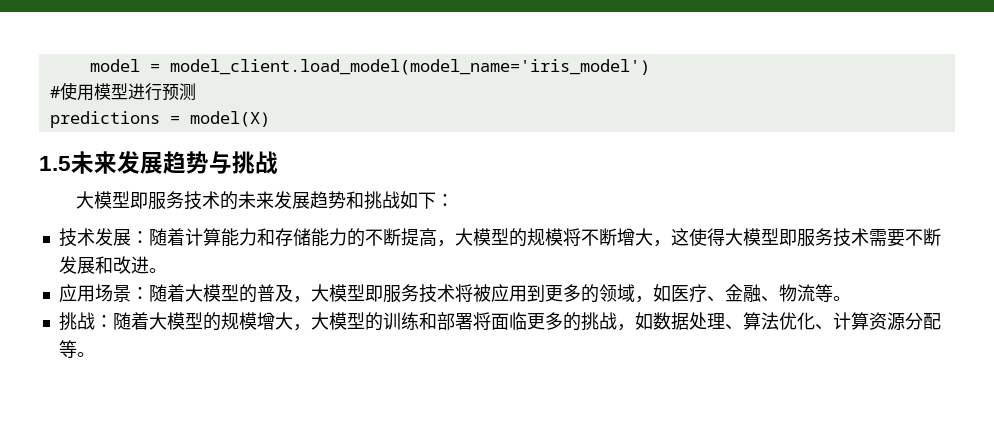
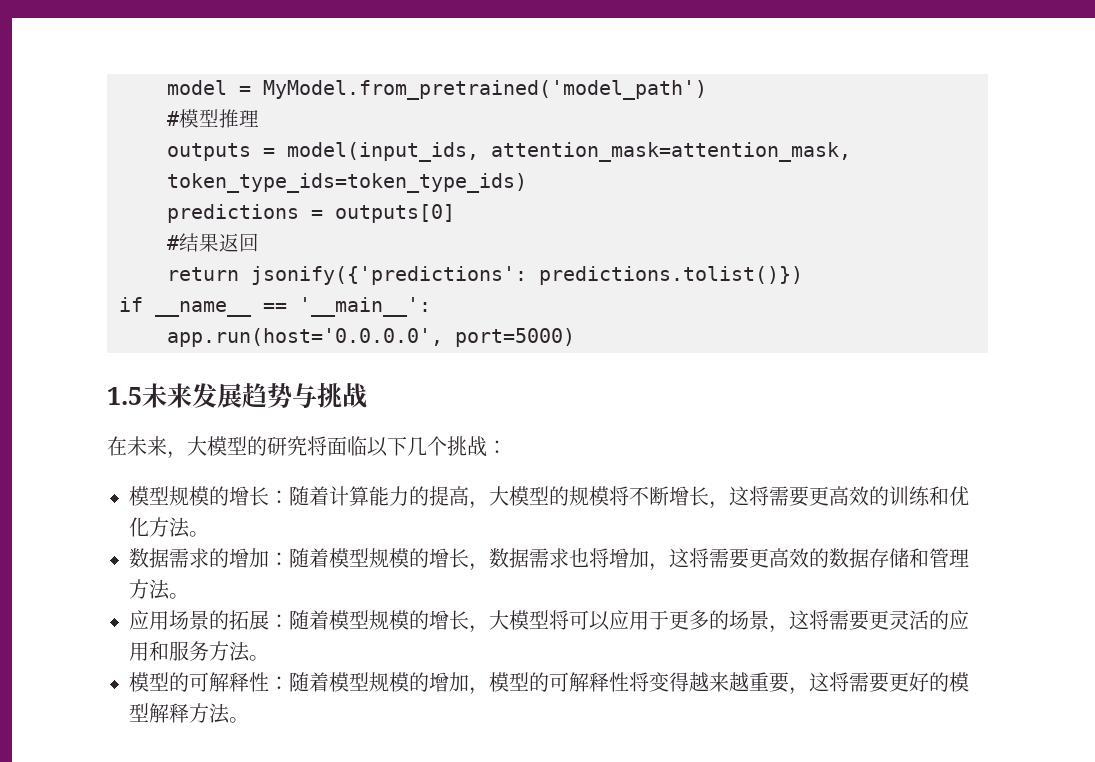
[169,59,650,75] [49,82,196,101] [49,111,270,128] model_client.load_model(model_name='iris_model') // #使用模型进行预测 // predictions = model(X) -> [263,80,707,100] [167,109,259,128] [167,142,851,162] [167,173,527,193] [167,204,455,223] [167,233,259,252] [167,266,803,285] [119,297,431,317] [167,328,575,347] MyModel.from_pretrained('model_path') // #模型推理 // outputs = model(input_ids, attention_mask=attention_mask, token_type_ids=token_type_ids) // predictions = outputs[0] // #结果返回 // return jsonify({'predictions': predictions.tolist()}) // if __name__ == '__main__': // app.run(host='0.0.0.0', port=5000)
[75,191,454,210] [58,228,401,247] 大模型即服务技术的未来发展趋势和挑战如下： // 技术发展：随着计算能力和存储能力的不断 -> [107,436,507,459] [129,486,429,506] 在未来，大模型的研究将面临以下几个挑战： // 模型规模的增长：随着计算能力的
[634,228,941,247] [58,256,167,274] [58,284,851,303] [58,312,941,331] [58,340,77,358] 大，这使得大模型即服务技术需要不断发展和改进。 // 应用场景：随着大模型的普及，大模型即服务技术将被应用到更多的领域，如医疗、金融、物流等。 // 挑战：随着大模型的规模增大，大模型的训练和部署将面临更多的挑战，如数据处理、算法优化、计算资源分配等 -> [689,486,969,509] [129,517,209,538] [129,548,969,571] [129,579,189,600] [129,610,969,633] [129,641,269,662] [129,672,969,695] [129,703,230,724] 长，这将需要更高效的训练和优化方法。 // 数据需求的增加：随着模型规模的增长，数据需求也将增加，这将需要更高效的数据存储和管理方法。 // 应用场景的拓展：随着模型规模的增长，大模型将可以应用于更多的场景，这将需要更灵活的应用和服务方法。 // 模型的可解释性：随着模型规模的增加，模型的可解释性将变得越来越重要，这将需要更好的模型解释方法

